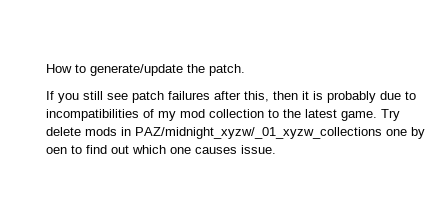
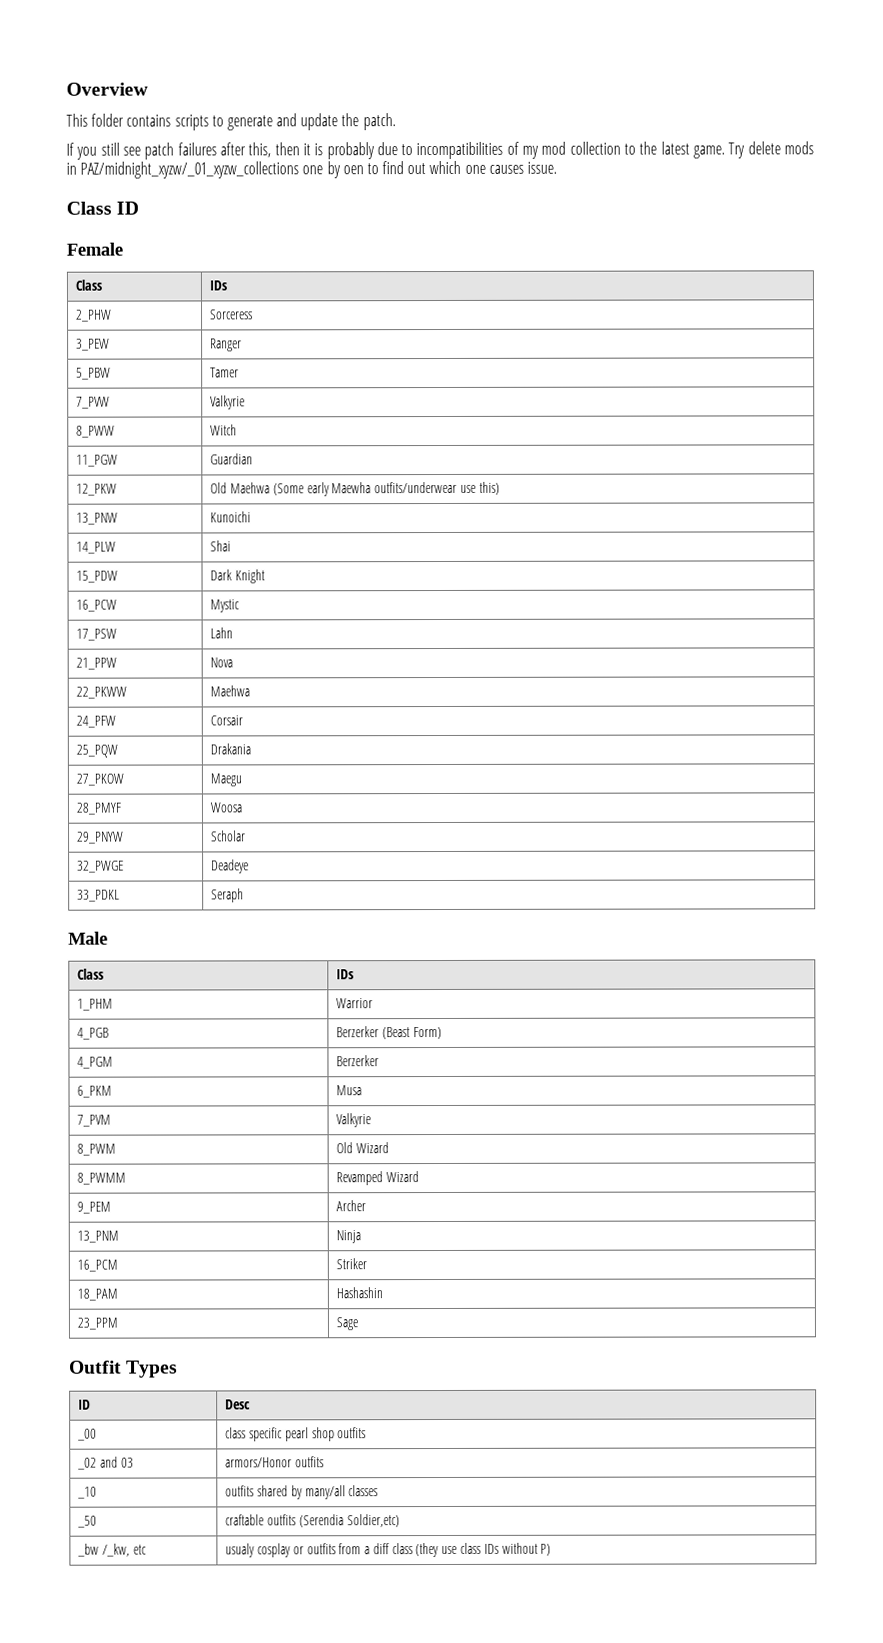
[46,64,183,76] How to generate/update -> [66,82,148,96] [66,113,339,131] Overview // This folder contains scripts to generate and update
(276, 149) none -> [66,201,140,215] [66,242,123,256] [75,279,103,291] [209,280,228,291] [76,309,113,322] [210,309,254,320] [76,338,111,351] [210,338,243,352] [76,367,112,380] [210,367,240,378] [76,396,111,409] [210,395,246,410] [76,425,116,438] [210,424,238,436] [76,454,119,467] [210,453,254,465] [76,483,118,496] [210,481,500,497] [76,512,119,525] [210,511,252,523] [76,541,117,554] [210,540,232,552] [76,570,119,583] [210,569,266,584] [76,599,118,612] [210,599,241,613] [76,628,118,641] [210,627,234,639] [76,657,118,670] [210,657,234,668] [76,686,128,699] [210,685,251,697] [76,715,117,728] [210,715,244,726] [76,744,119,758] [210,743,252,755] [76,773,125,786] [210,773,243,787] [76,802,122,815] [210,802,243,813] [77,831,125,844] [211,830,247,842] [77,860,125,873] [211,859,250,874] [77,889,121,902] [211,888,245,903] [68,931,108,945] [77,968,105,980] [336,969,355,980] [77,998,114,1011] [336,998,374,1009] [77,1027,110,1040] [336,1026,442,1040] [77,1056,114,1069] [336,1055,380,1067] [77,1085,113,1098] [336,1085,363,1096] [77,1114,112,1127] [336,1113,372,1128] [77,1143,117,1156] [336,1142,390,1154] [77,1172,127,1185] [336,1171,420,1186] [77,1201,112,1214] [336,1200,367,1212] [77,1230,120,1243] [336,1230,362,1244] [77,1259,119,1272] [336,1258,368,1270] [77,1288,119,1301] [336,1287,384,1299] [77,1317,119,1330] [336,1317,359,1331] [69,1360,179,1378] [78,1399,92,1410] [225,1399,251,1410] [77,1428,98,1441] [225,1427,367,1442] [77,1456,134,1470] [225,1456,325,1468] [77,1486,98,1499] [225,1485,379,1500] [77,1515,98,1528] [225,1514,400,1528] [77,1543,147,1557] [225,1542,552,1558] // Class ID // Female // Class | IDs // 2_PHW | Sorceress // 3_PEW | Ranger // 5_PBW | Tamer // 7_PVW | Valkyrie // 8_PWW | Witch // 11_PGW | Guardian // 12_PKW | Old Maehwa (Some early Maewha outfits/underwear use this) // 13_PNW | Kunoichi // 14_PLW | Shai // 15_PDW | Dark Knight // 16_PCW | Mystic // 17_PSW | Lahn // 21_PPW | Nova // 22_PKWW | Maehwa // 24_PFW | Corsair // 25_PQW | Drakania // 27_PKOW | Maegu // 28_PMYF | Woosa // 29_PNYW | Scholar // 32_PWGE | Deadeye // 33_PDKL | Seraph // Male // Class | IDs // 1_PHM | Warrior // 4_PGB | Berzerker (Beast Form) // 4_PGM | Berzerker // 6_PKM | Musa // 7_PVM | Valkyrie // 8_PWM | Old Wizard // 8_PWMM | Revamped Wizard // 9_PEM | Archer // 13_PNM | Ninja // 16_PCM | Striker // 18_PAM | Hashashin // 23_PPM | Sage // Outfit Types // ID | Desc // _00 | class specific pearl shop outfits // _02 and 03 | armors/Honor outfits // _10 | outfits shared by many/all classes // _50 | craftable outfits (Serendia Soldier,etc) // _bw /_kw, etc | usualy cosplay or outfits from a diff class (they use class IDs without P)

